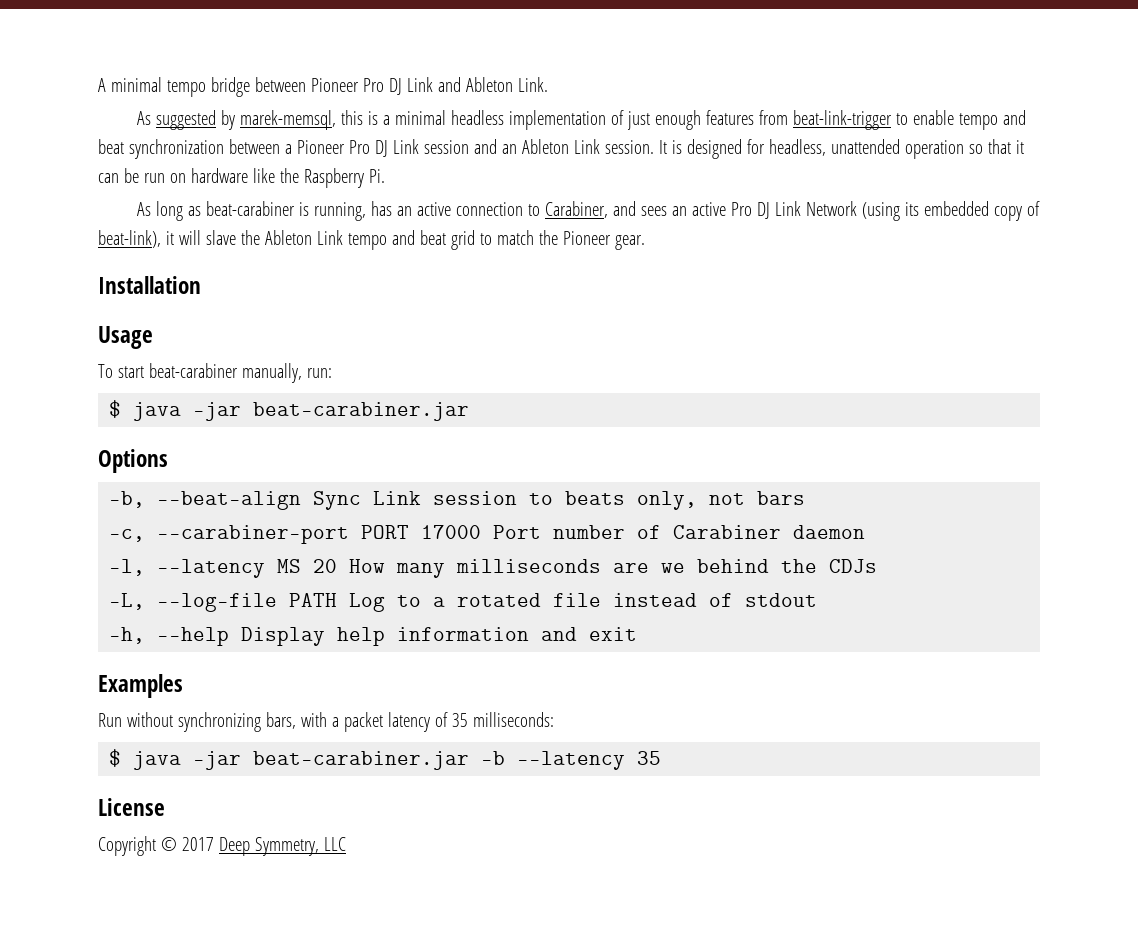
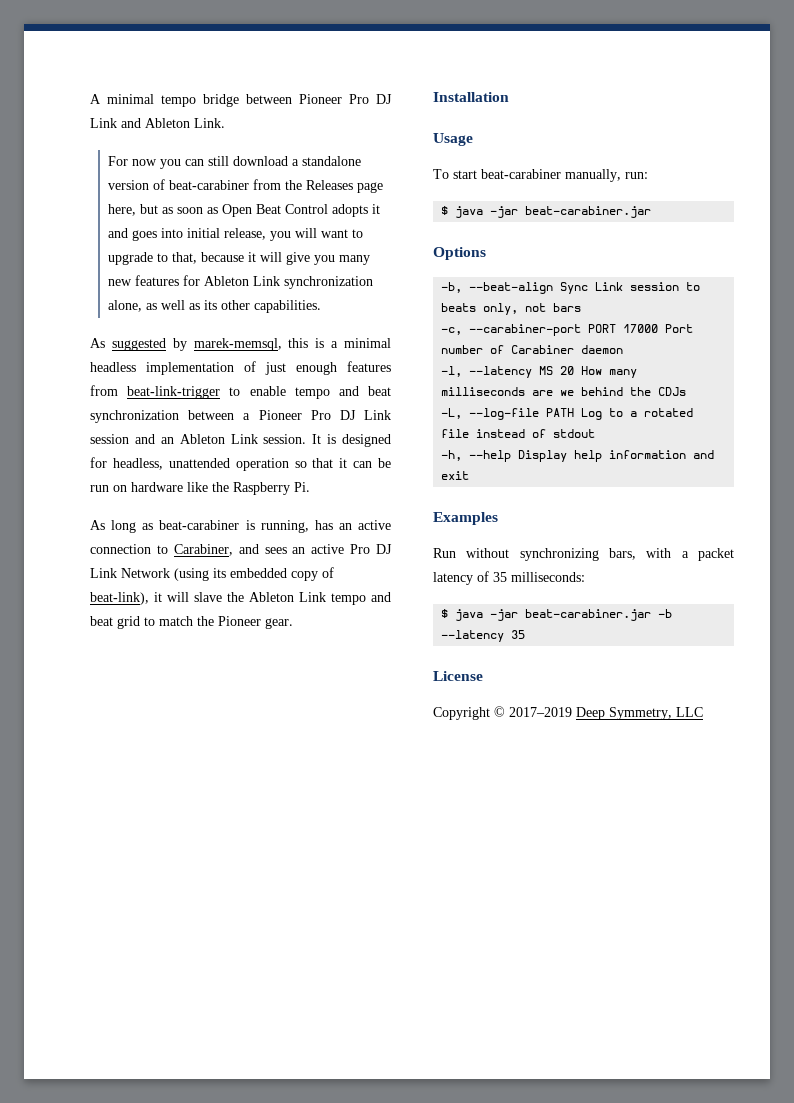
(548, 84) none -> [108,156,362,169] [108,179,384,193] [108,204,381,217] [108,228,364,241] [108,252,371,265] [108,275,374,289] [108,300,322,313] // For now you can still download a standalone version of beat-carabiner from the Releases page here, but as soon as Open Beat Control adopts it and goes into initial release, you will want to upgrade to that, because it will give you many new features for Ableton Link synchronization alone, as well as its other capabilities.
[181,837,214,851] 2017 -> [509,707,572,717] 2017–2019

